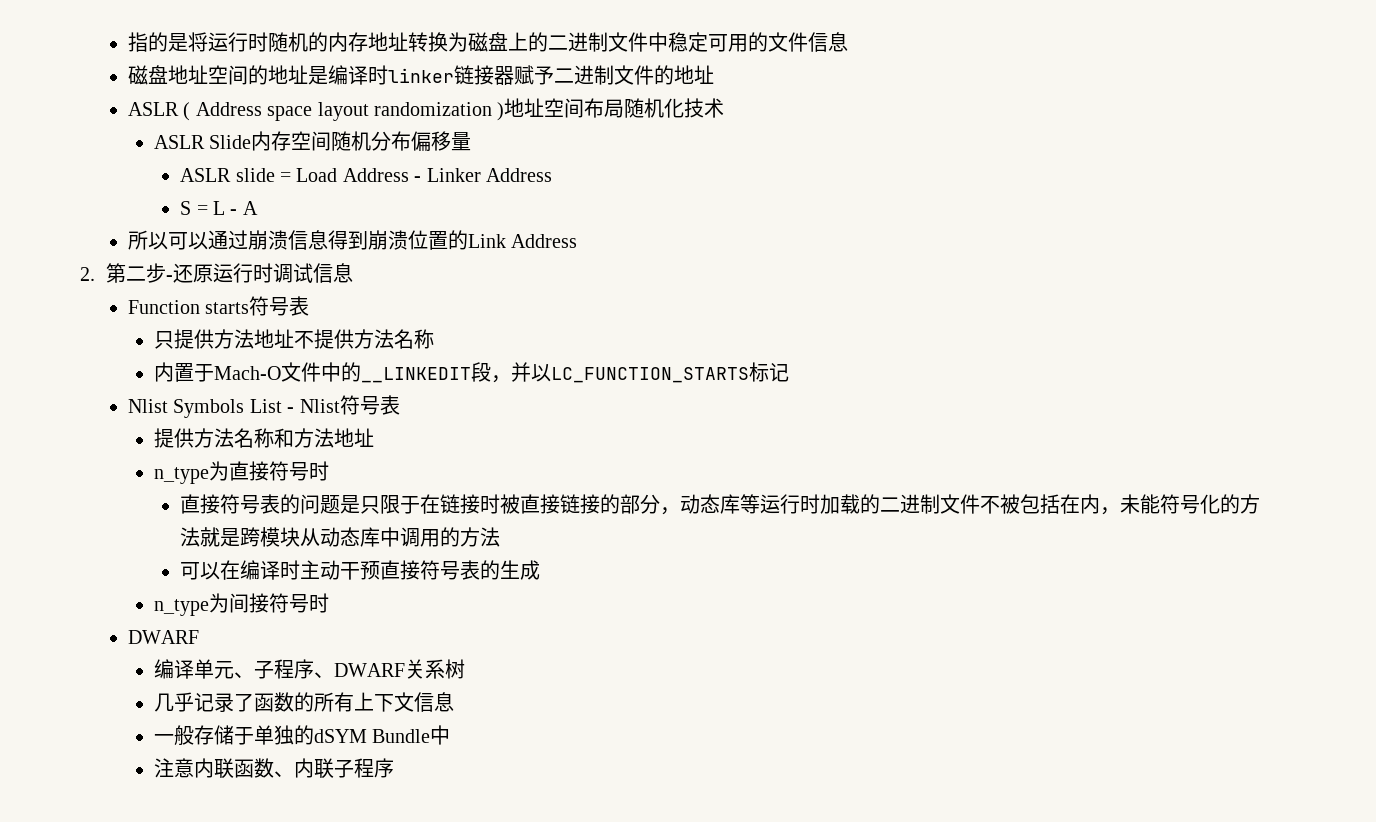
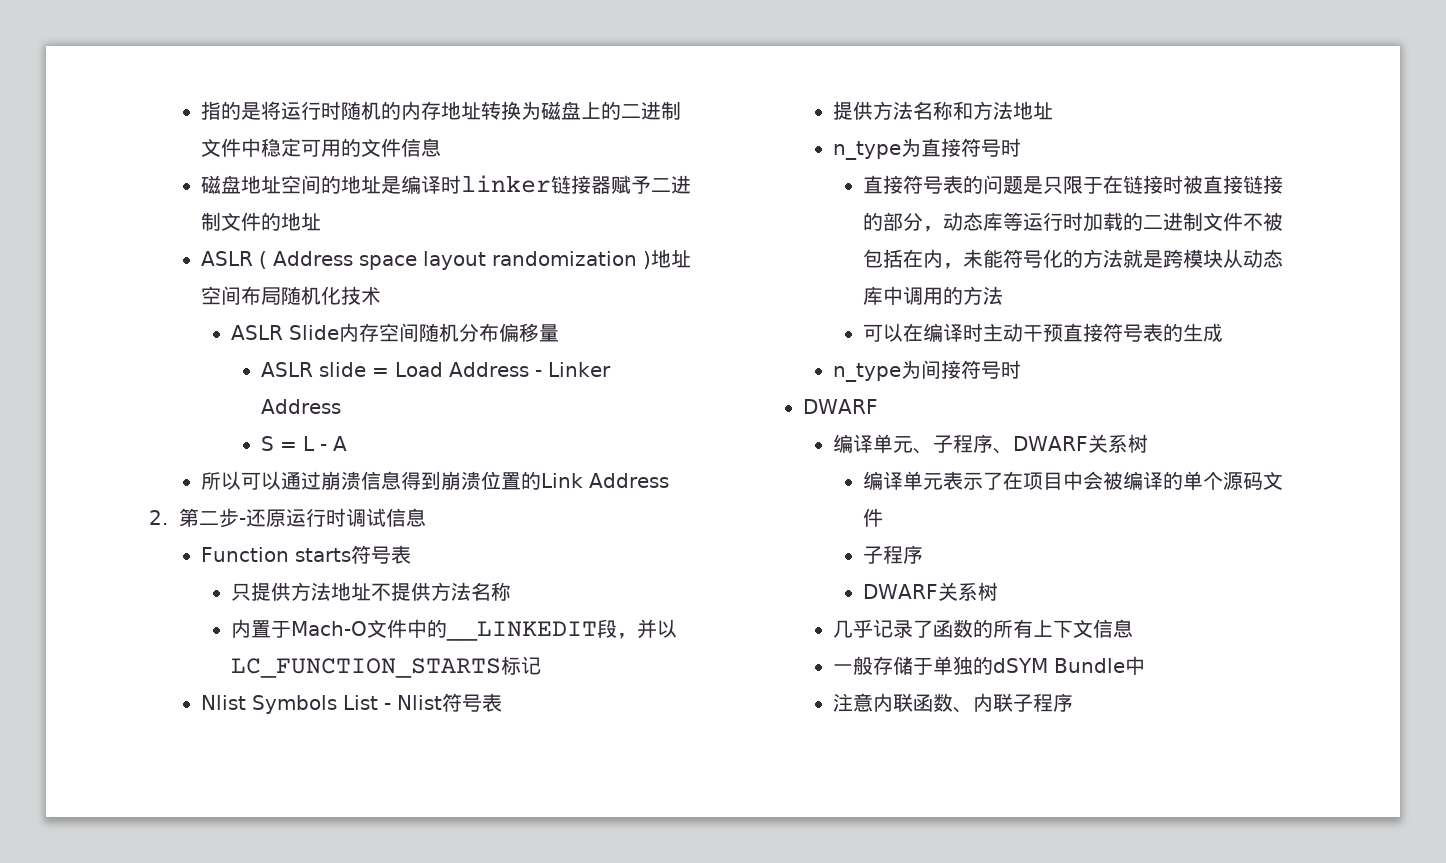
(466, 669) none -> [862,471,1283,490] [862,508,883,527] [862,545,923,564] [862,582,998,601] // 编译单元表示了在项目中会被编译的单个源码文件 // 子程序 // DWARF关系树

